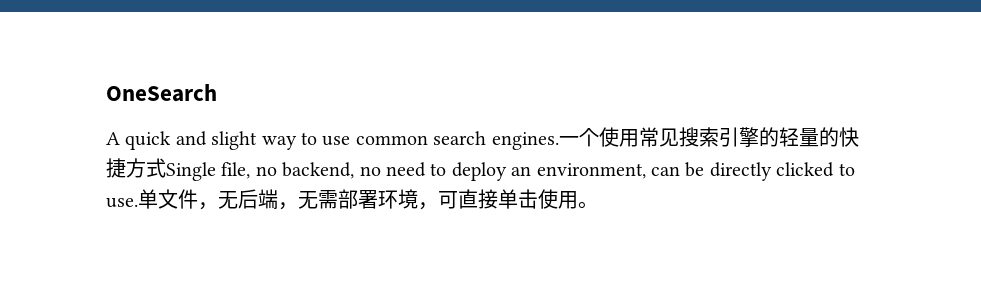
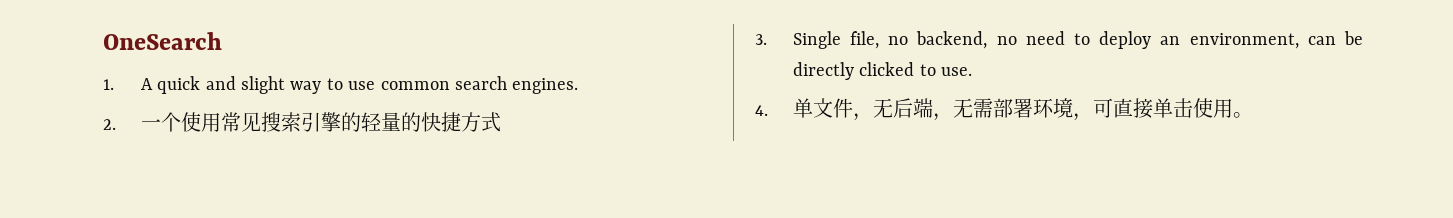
(217, 93) none -> [103,79,114,90] 1.
(559, 141) none -> [103,119,116,130] // 2.
(166, 168) none -> [755,34,767,45] // 3.
(138, 203) none -> [755,105,768,116] // 4.

